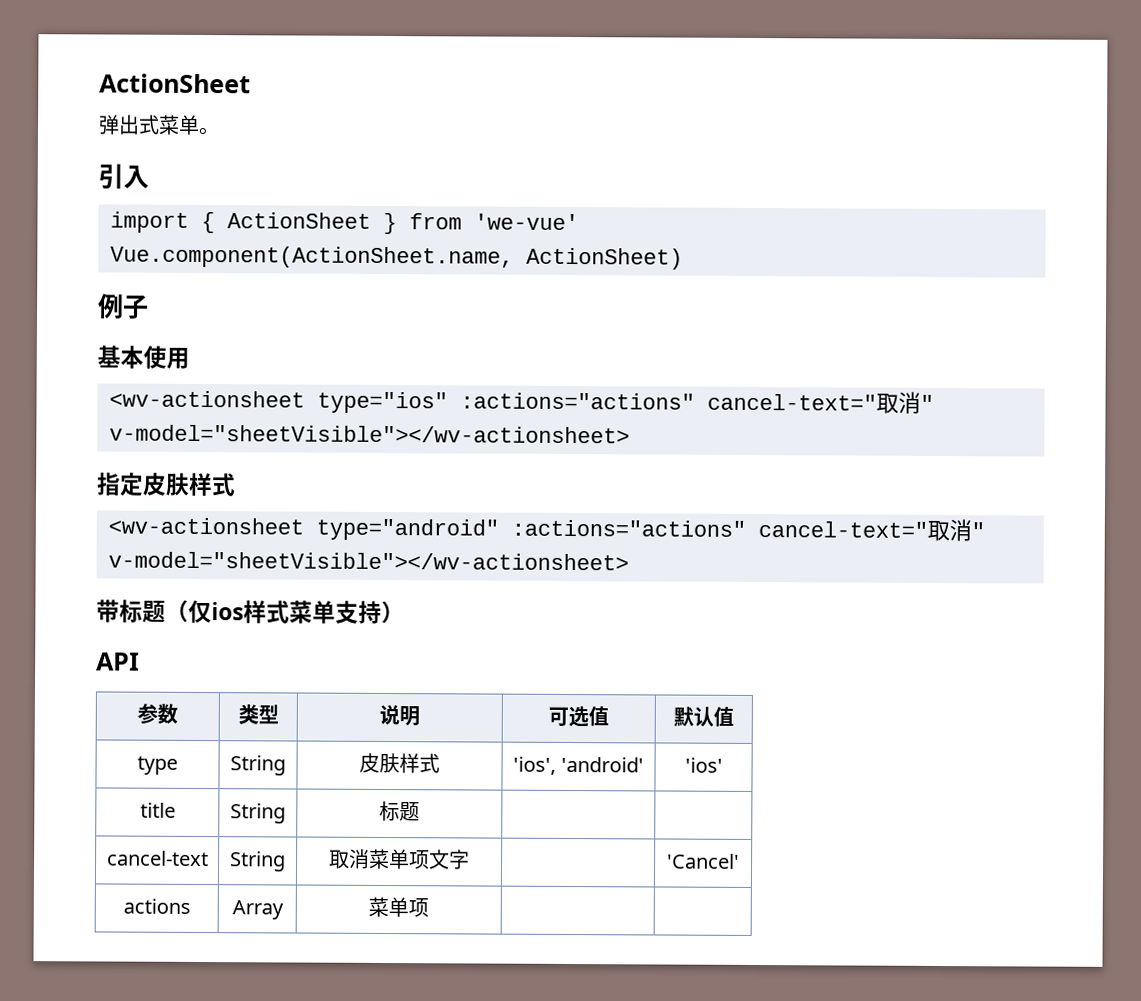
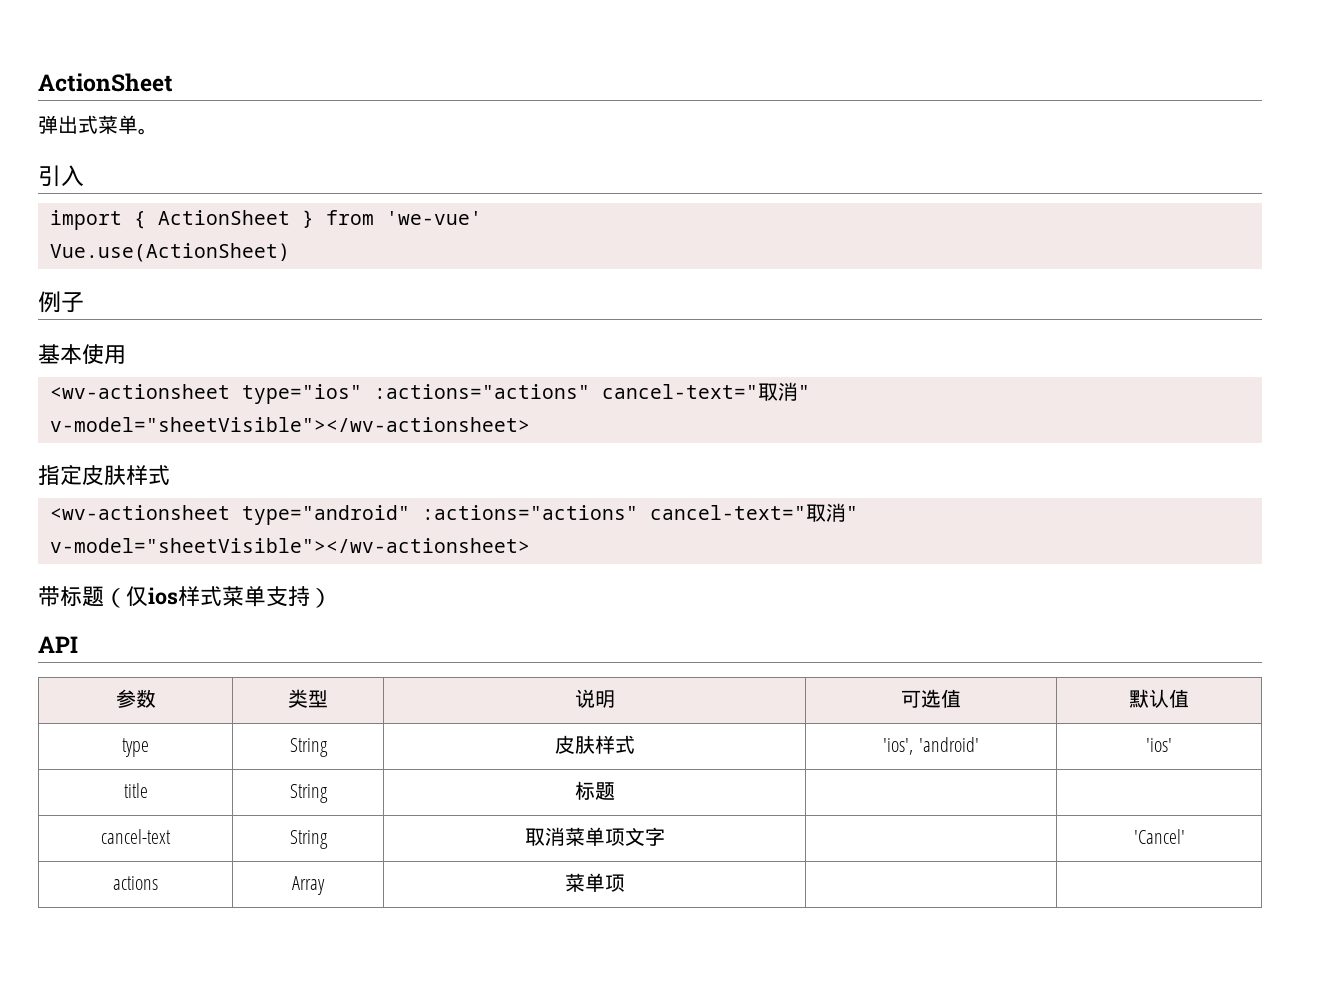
[110,245,683,270] Vue.component(ActionSheet.name, ActionSheet) -> [50,243,290,262] Vue.use(ActionSheet)

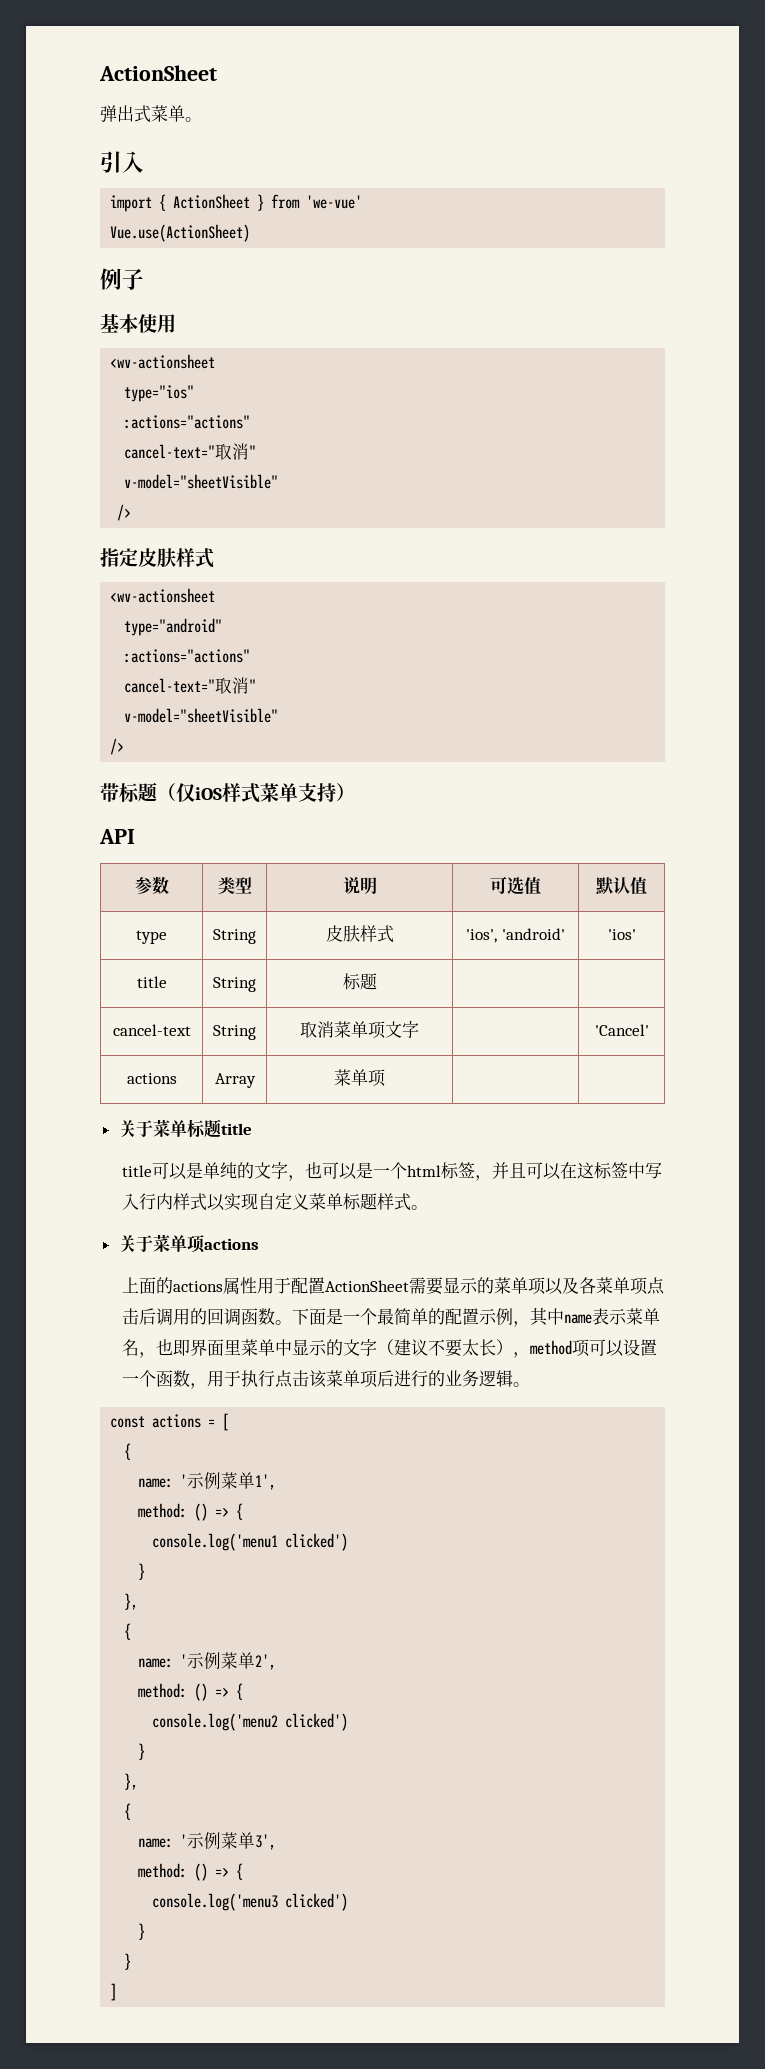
(230, 391) none -> (216, 361) //
[374,382,810,401] [50,417,530,432] :actions="actions" cancel-text="取消" v-model="sheetVisible"></wv-actionsheet> -> [124,415,251,429] [124,443,257,460] [124,474,279,489] [117,504,132,521] // :actions="actions" // cancel-text="取消" // v-model="sheetVisible" // />
(230, 512) none -> (216, 595) //
[422,503,858,522] [50,538,530,553] :actions="actions" cancel-text="取消" v-model="sheetVisible"></wv-actionsheet> -> [124,649,251,663] [124,677,257,694] [124,708,279,723] [110,738,125,755] // :actions="actions" // cancel-text="取消" // v-model="sheetVisible" // />
[148,587,178,605] ios -> [195,787,222,800] iOS
(625, 883) none -> [118,1119,252,1138] [122,1162,663,1181] [122,1193,429,1211] [118,1234,259,1253] [122,1277,666,1295] [122,1307,661,1327] [122,1339,658,1358] [122,1370,531,1389] [110,1413,230,1431] [124,1443,132,1460] [138,1472,277,1490] [138,1503,244,1521] [152,1533,349,1551] [138,1563,146,1580] [124,1593,139,1610] [124,1623,132,1640] [138,1652,277,1670] [138,1683,244,1701] [152,1713,349,1731] [138,1743,146,1760] [124,1773,139,1790] [124,1803,132,1820] [138,1832,277,1850] [138,1863,244,1881] [152,1893,349,1911] [138,1923,146,1940] [124,1953,132,1970] [110,1983,118,2001] // 关于菜单标题title // title可以是单纯的文字，也可以是一个html标签，并且可以在这标签中写入行内样式以实现自定义菜单标题样式。 // 关于菜单项actions // 上面的actions属性用于配置ActionSheet需要显示的菜单项以及各菜单项点击后调用的回调函数。下面是一个最简单的配置示例，其中name表示菜单名，也即界面里菜单中显示的文字（建议不要太长），method项可以设置一个函数，用于执行点击该菜单项后进行的业务逻辑。 // const actions = [ // { // name: '示例菜单1', // method: () => { // console.log('menu1 clicked') // } // }, // { // name: '示例菜单2', // method: () => { // console.log('menu2 clicked') // } // }, // { // name: '示例菜单3', // method: () => { // console.log('menu3 clicked') // } // } // ]

